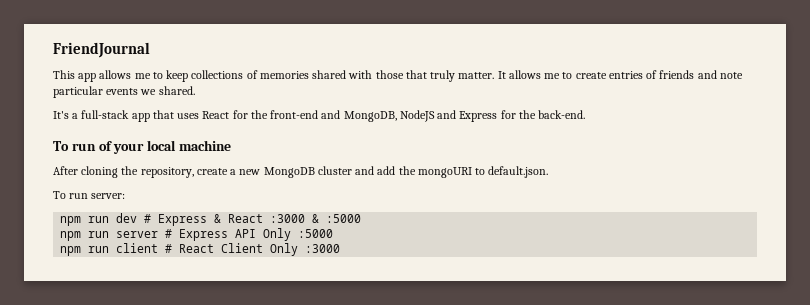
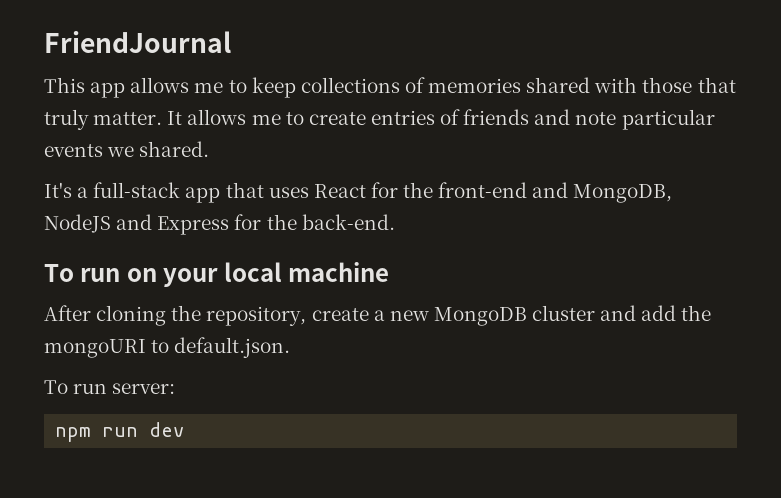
[98,141,112,151] of -> [126,268,157,282] on
[144,214,362,226] [60,228,334,241] [60,243,341,256] # Express & React :3000 & :5000 // npm run server # Express API Only :5000 // npm run client # React Client Only :3000 -> (185, 429) none

